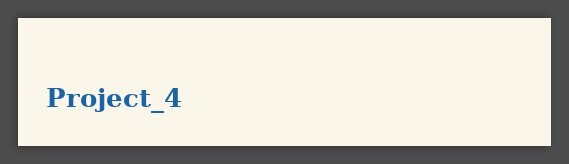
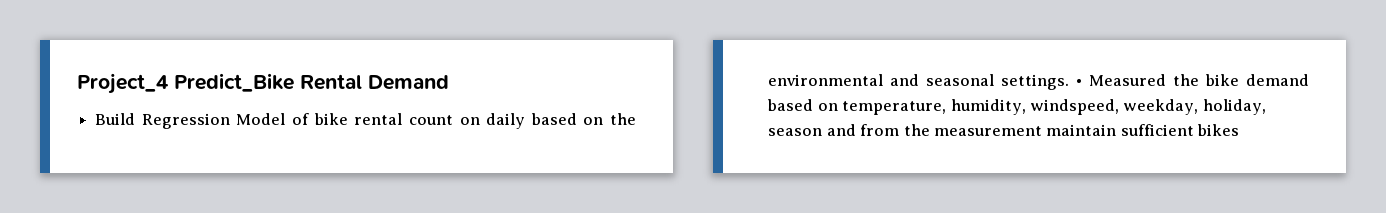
(182, 100) none -> [174,73,449,92] [95,113,636,129] [768,74,1309,90] [767,99,1266,115] [768,124,1240,136] Predict_Bike Rental Demand // Build Regression Model of bike rental count on daily based on the environmental and seasonal settings. • Measured the bike demand based on temperature, humidity, windspeed, weekday, holiday, season and from the measurement maintain sufficient bikes

